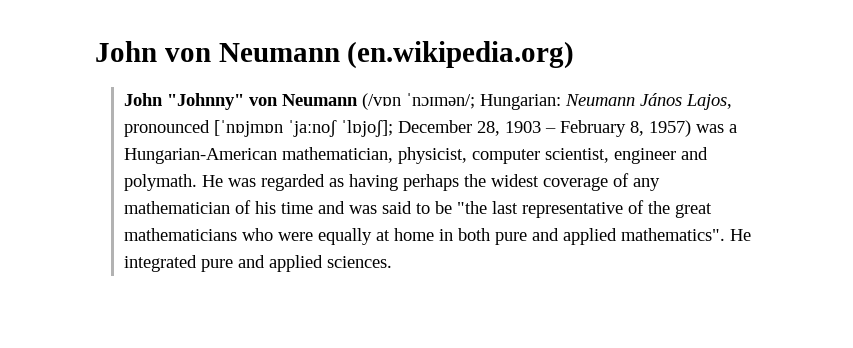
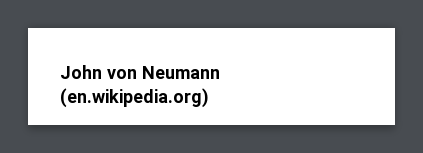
[124,93,733,110] [124,120,738,137] [124,147,709,164] [124,173,661,191] [124,200,713,218] [124,228,752,245] [124,255,393,272] // John "Johnny" von Neumann (/vɒn ˈnɔɪmən/; Hungarian: Neumann János Lajos, pronounced [ˈnɒjmɒn ˈjaːnoʃ ˈlɒjoʃ]; December 28, 1903 – February 8, 1957) was a Hungarian-American mathematician, physicist, computer scientist, engineer and polymath. He was regarded as having perhaps the widest coverage of any mathematician of his time and was said to be "the last representative of the great mathematicians who were equally at home in both pure and applied mathematics". He integrated pure and applied sciences. -> (209, 98) none

